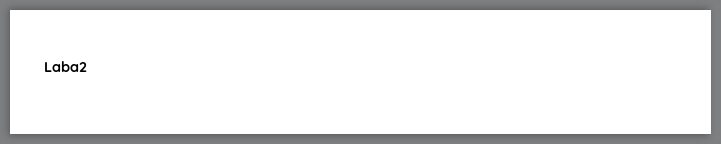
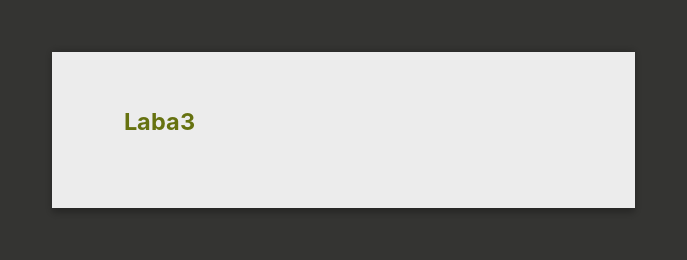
[44,61,87,72] Laba2 -> [124,113,195,130] Laba3

